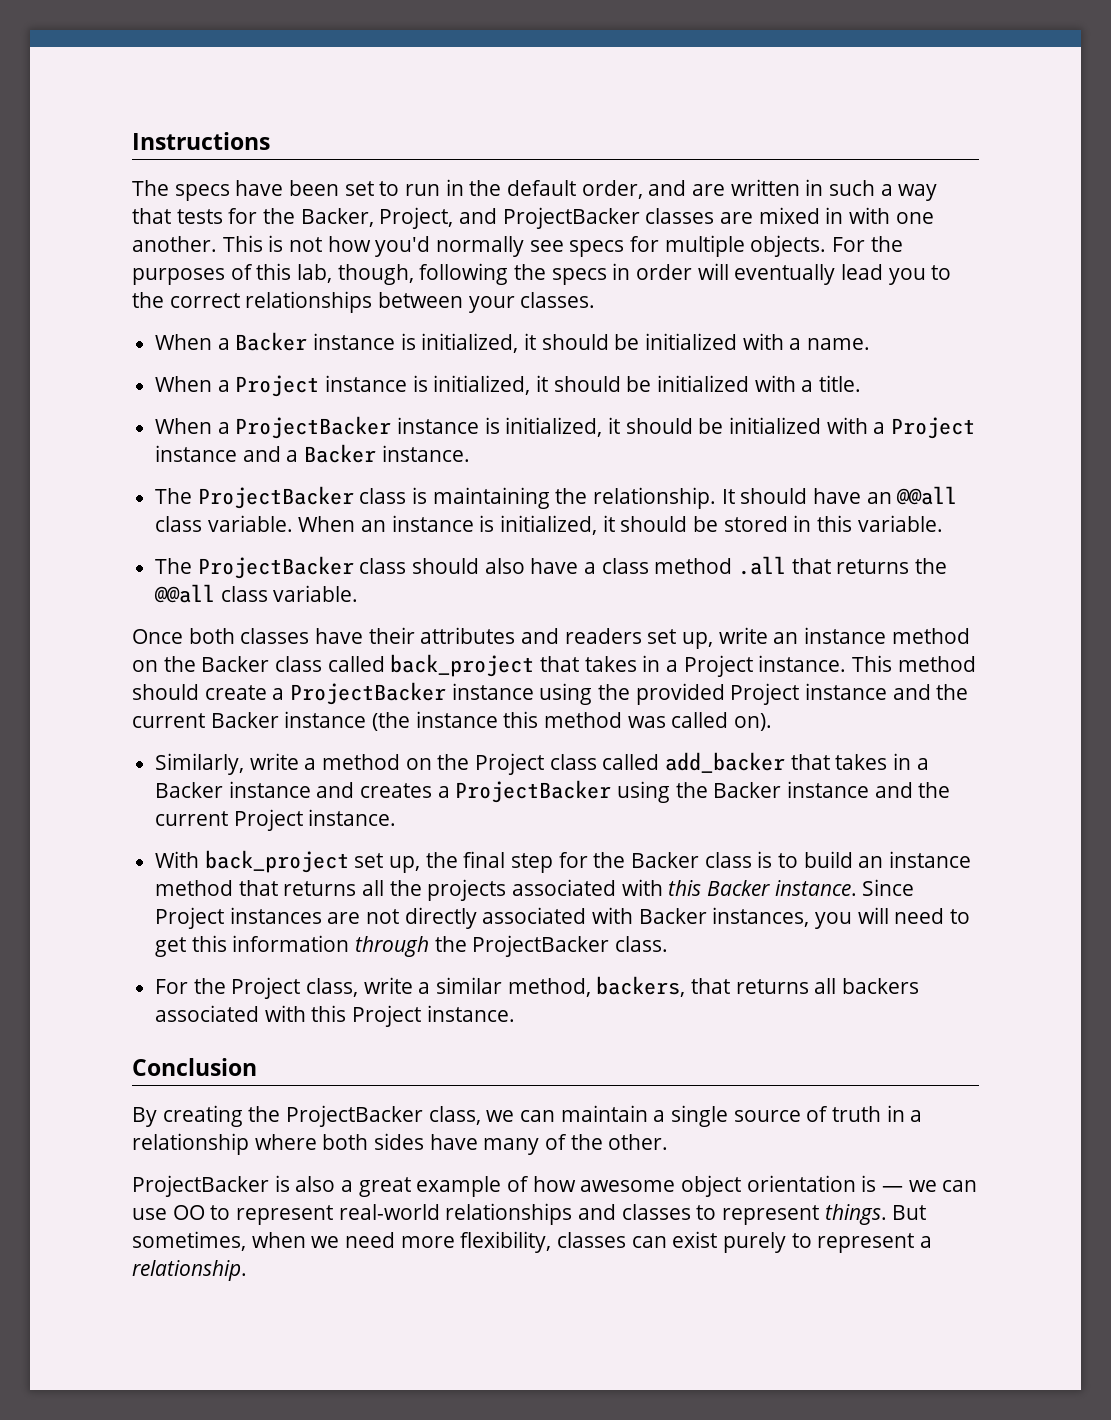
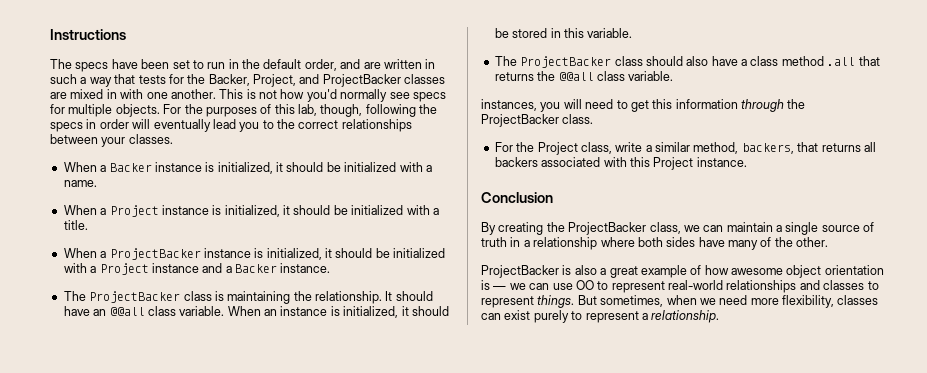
[132,627,970,649] [132,654,976,677] [132,682,969,705] [132,711,773,731] [155,752,929,775] [155,780,951,803] [155,809,397,831] [155,850,972,873] [155,879,915,901] [155,907,707,929] Once both classes have their attributes and readers set up, write an instance method on the Backer class called back_project that takes in a Project instance. This method should create a ProjectBacker instance using the provided Project instance and the current Backer instance (the instance this method was called on). // Similarly, write a method on the Project class called add_backer that takes in a Backer instance and creates a ProjectBacker using the Backer instance and the current Project instance. // With back_project set up, the final step for the Backer class is to build an instance method that returns all the projects associated with this Backer instance. Since Project instances are not directly associated with Backer -> (674, 76) none

